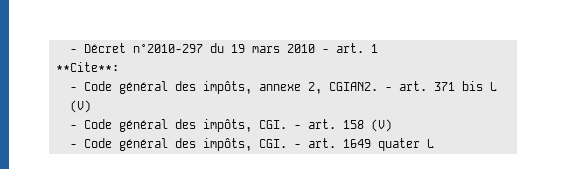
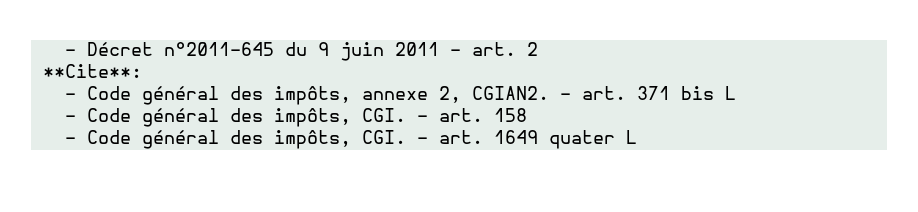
[133,43,379,53] n°2010-297 du 19 mars 2010 - art. 1 -> [163,42,538,61] n°2011-645 du 9 juin 2011 - art. 2
[70,100,92,113] (V) -> (736, 93) none
[371,119,393,132] (V) -> (527, 115) none

